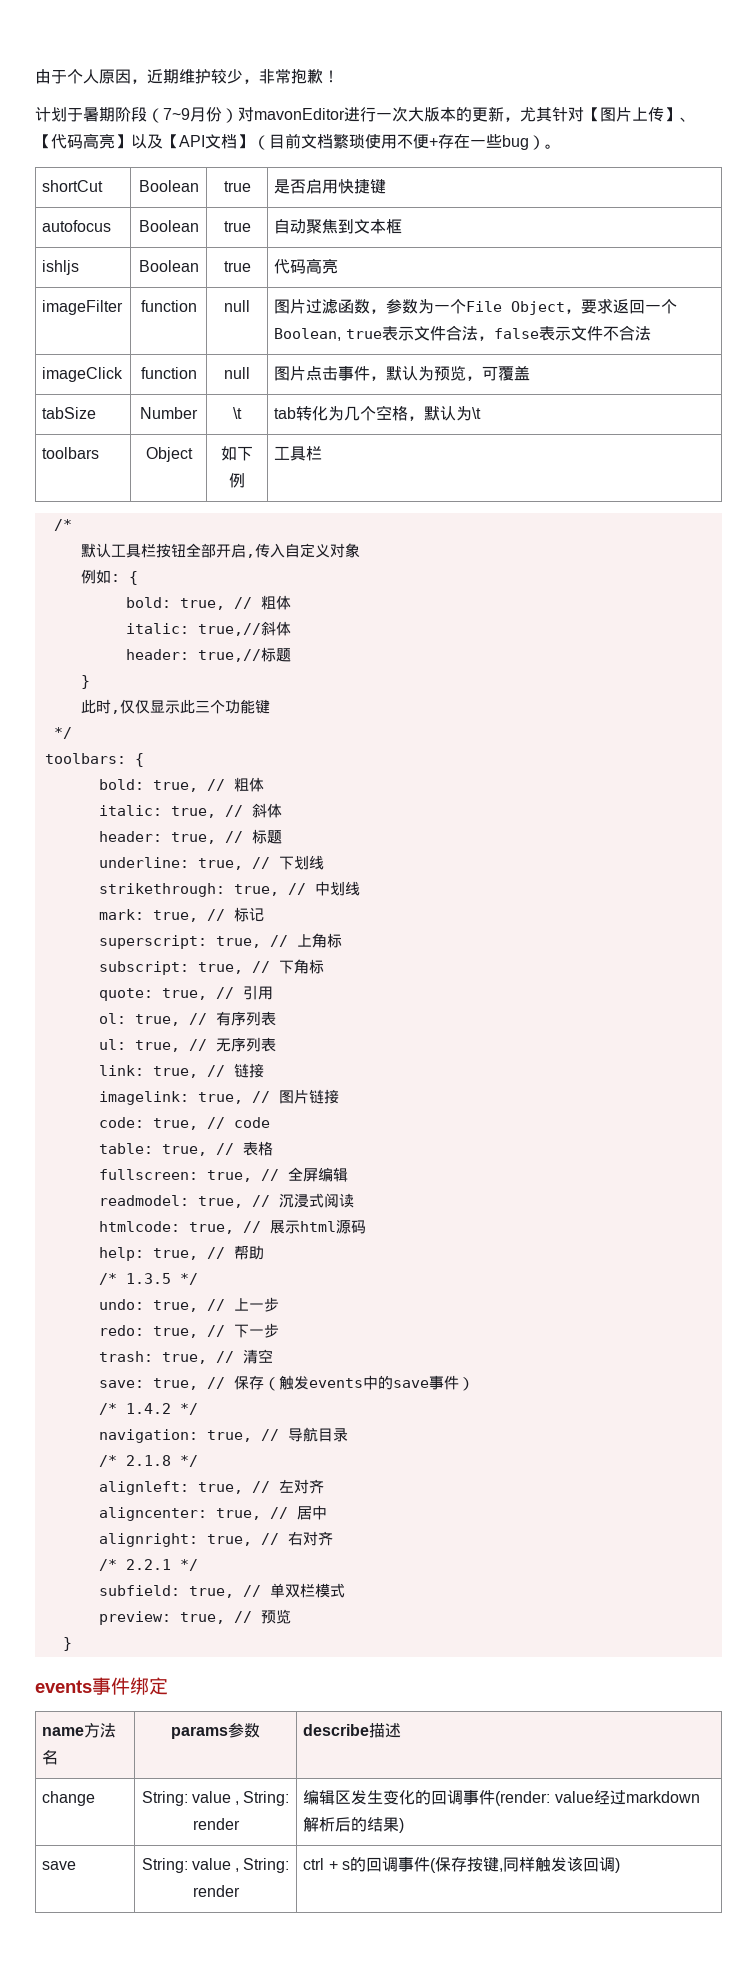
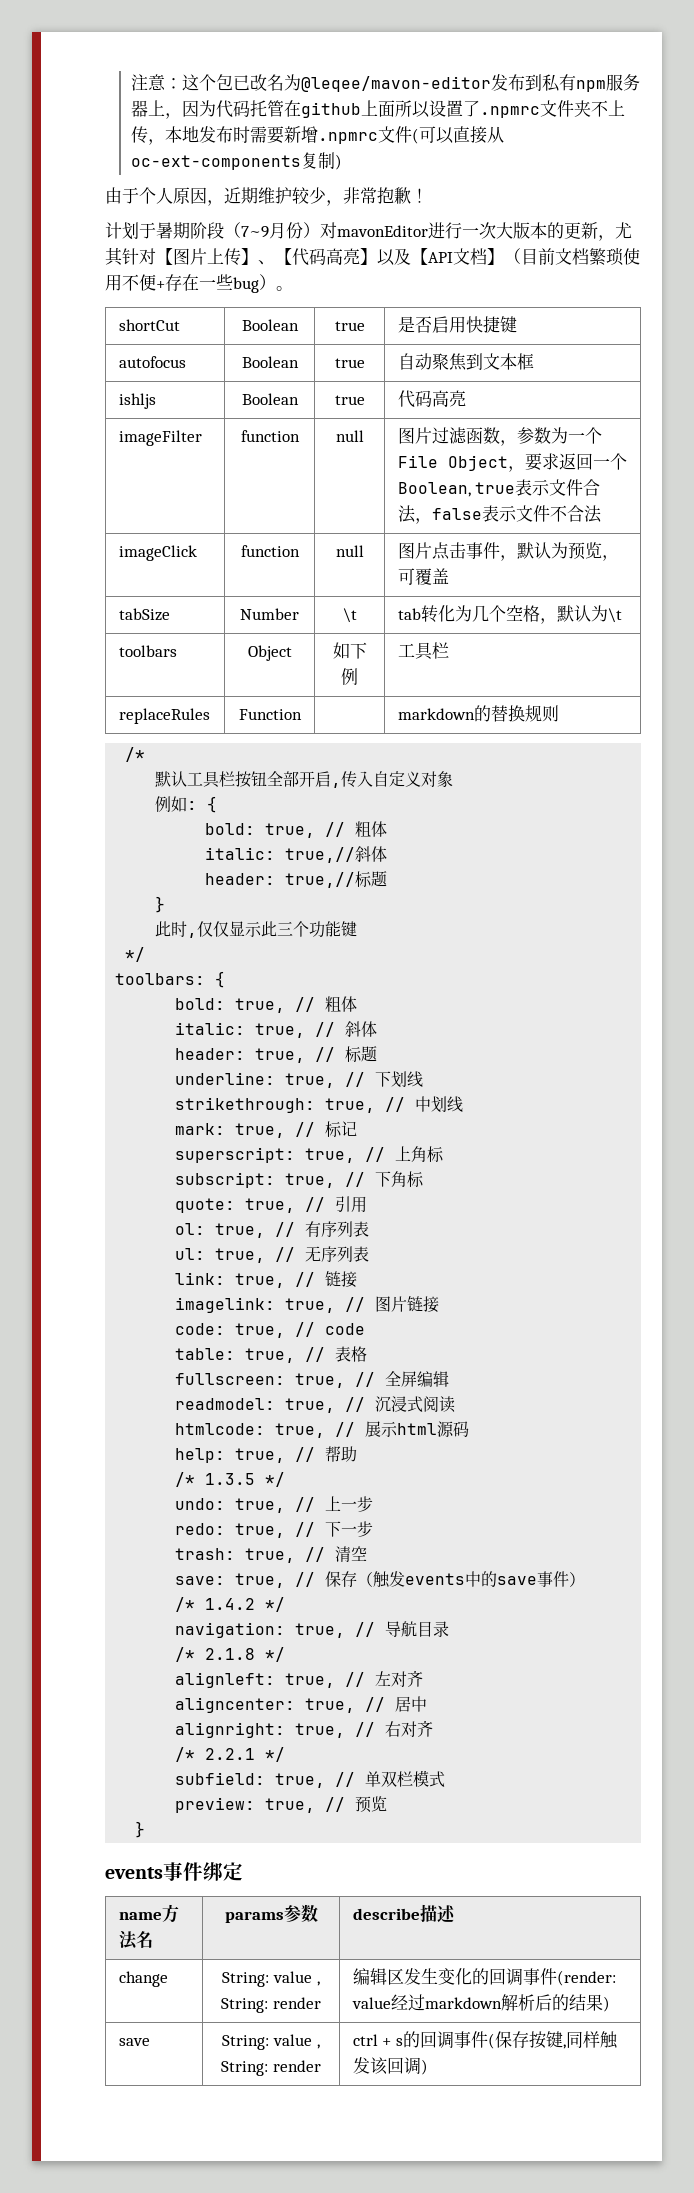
(35, 76) none -> [130,74,640,92] [130,100,625,119] [130,126,504,145] [130,152,342,170] 注意：这个包已改名为@leqee/mavon-editor发布到私有npm服务器上，因为代码托管在github上面所以设置了.npmrc文件夹不上传，本地发布时需要新增.npmrc文件(可以直接从oc-ext-components复制) //
(323, 453) none -> [118,708,210,724] [238,709,302,720] [397,705,559,722] // replaceRules | Function | | markdown的替换规则

